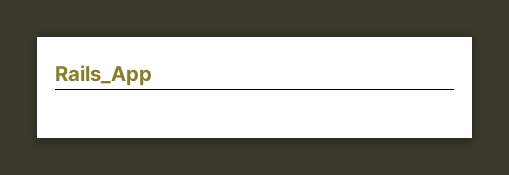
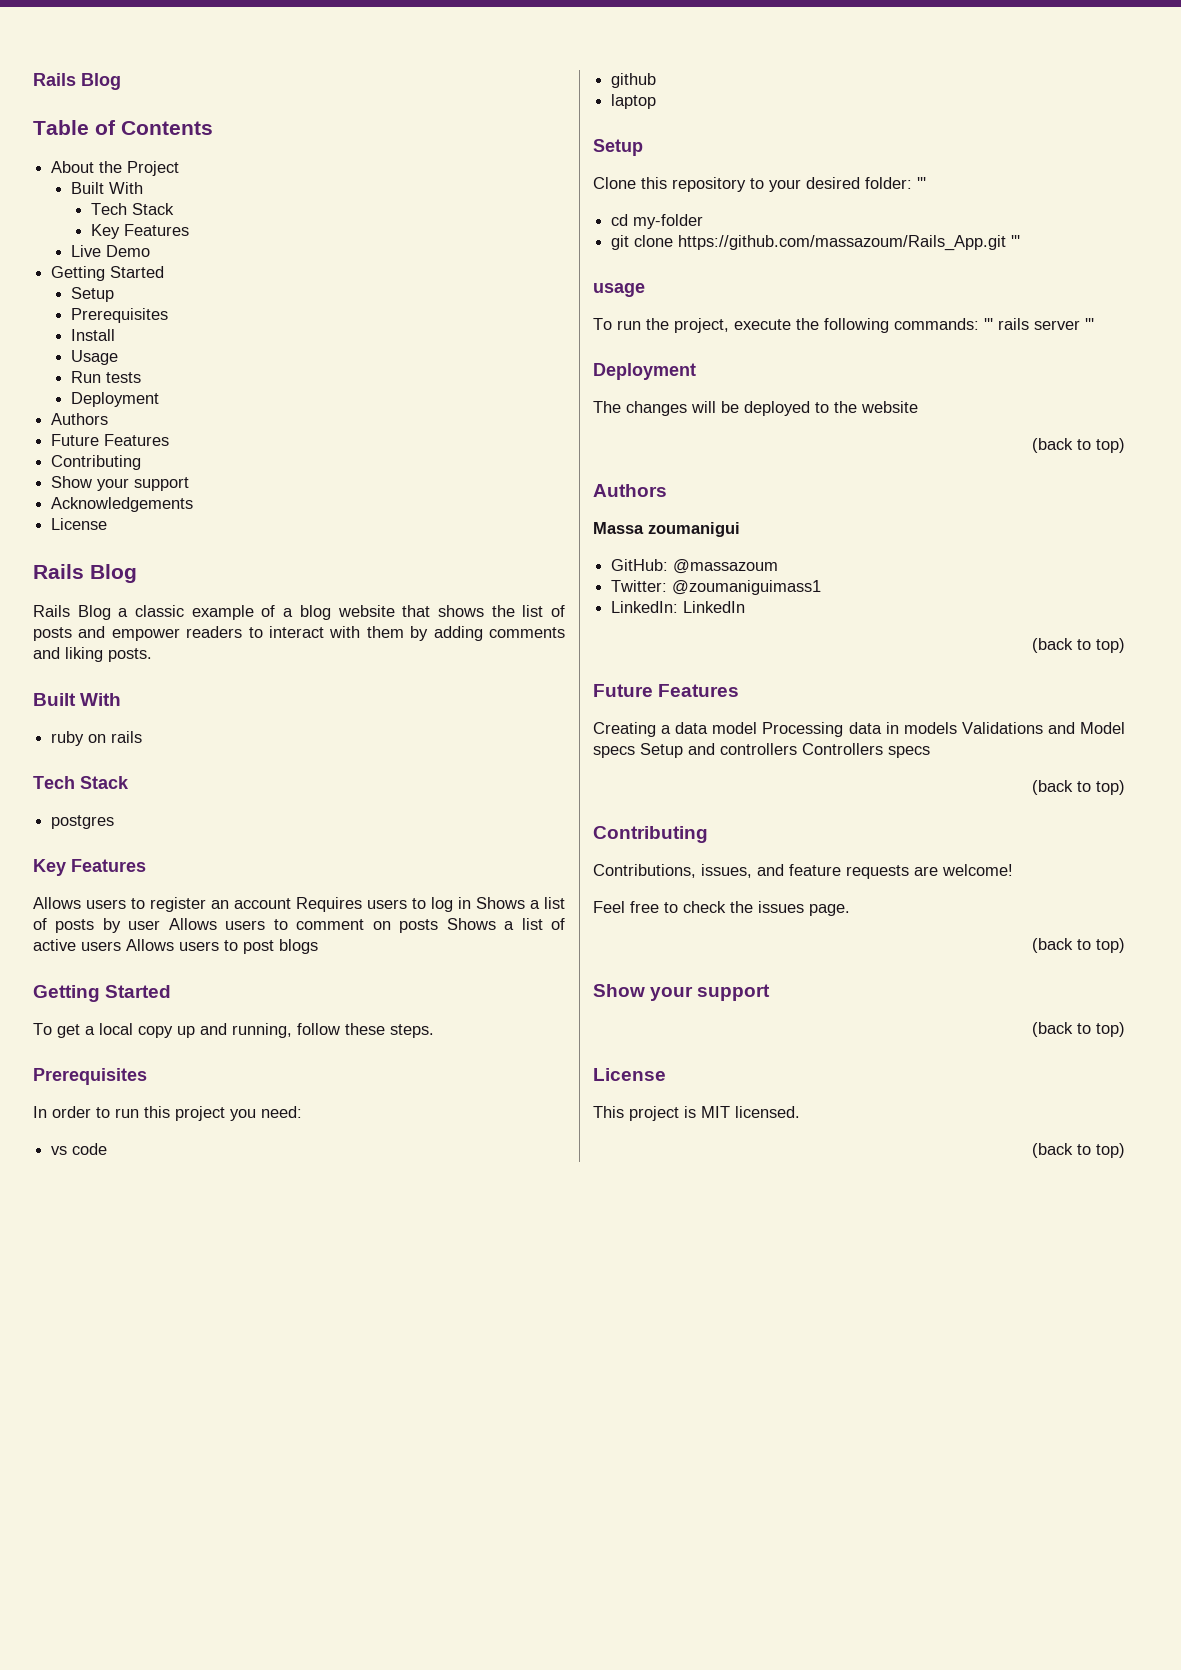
[55,65,152,86] Rails_App -> [33,73,121,90] [33,120,213,135] [51,161,180,176] [70,182,143,194] [90,203,174,215] [90,224,189,239] [70,245,150,257] [51,266,165,281] [70,287,114,302] [70,308,168,323] [70,329,115,341] [70,350,118,365] [70,371,141,383] [70,392,159,407] [51,413,109,425] [51,434,170,446] [51,455,142,470] [51,476,190,491] [51,497,194,512] [51,518,108,530] [33,564,137,583] [33,605,565,620] [33,626,565,641] [33,647,152,662] [33,693,122,706] [51,731,143,746] [33,776,129,789] [51,815,115,829] [33,859,146,876] [33,897,565,912] [33,918,565,933] [33,939,318,954] [33,985,172,1002] [33,1023,434,1038] [33,1068,147,1085] [33,1106,302,1121] [51,1143,108,1155] [611,73,657,88] [611,94,657,109] [593,139,643,156] [593,177,926,192] [611,214,704,229] [611,235,1021,251] [593,283,645,297] [593,318,1094,333] [593,363,696,380] [593,401,918,416] [1032,438,1125,453] [593,484,667,497] [593,522,740,537] [611,559,779,574] [611,580,822,595] [611,601,746,613] [1032,638,1125,653] [593,684,740,697] [593,722,1125,737] [593,743,930,758] [1032,780,1125,795] [593,826,708,843] [593,864,1013,879] [593,901,850,916] [1032,938,1125,953] [593,984,771,1001] [1032,1022,1125,1037] [593,1068,666,1081] [593,1106,800,1121] [1032,1143,1125,1158] Rails Blog // Table of Contents // About the Project // Built With // Tech Stack // Key Features // Live Demo // Getting Started // Setup // Prerequisites // Install // Usage // Run tests // Deployment // Authors // Future Features // Contributing // Show your support // Acknowledgements // License // Rails Blog // Rails Blog a classic example of a blog website that shows the list of posts and empower readers to interact with them by adding comments and liking posts. // Built With // ruby on rails // Tech Stack // postgres // Key Features // Allows users to register an account Requires users to log in Shows a list of posts by user Allows users to comment on posts Shows a list of active users Allows users to post blogs // Getting Started // To get a local copy up and running, follow these steps. // Prerequisites // In order to run this project you need: // vs code // github // laptop // Setup // Clone this repository to your desired folder: ''' // cd my-folder // git clone https://github.com/massazoum/Rails_App.git ''' // usage // To run the project, execute the following commands: ''' rails server ''' // Deployment // The changes will be deployed to the website // (back to top) // Authors // Massa zoumanigui // GitHub: @massazoum // Twitter: @zoumaniguimass1 // LinkedIn: LinkedIn // (back to top) // Future Features // Creating a data model Processing data in models Validations and Model specs Setup and controllers Controllers specs // (back to top) // Contributing // Contributions, issues, and feature requests are welcome! // Feel free to check the issues page. // (back to top) // Show your support // (back to top) // License // This project is MIT licensed. // (back to top)

